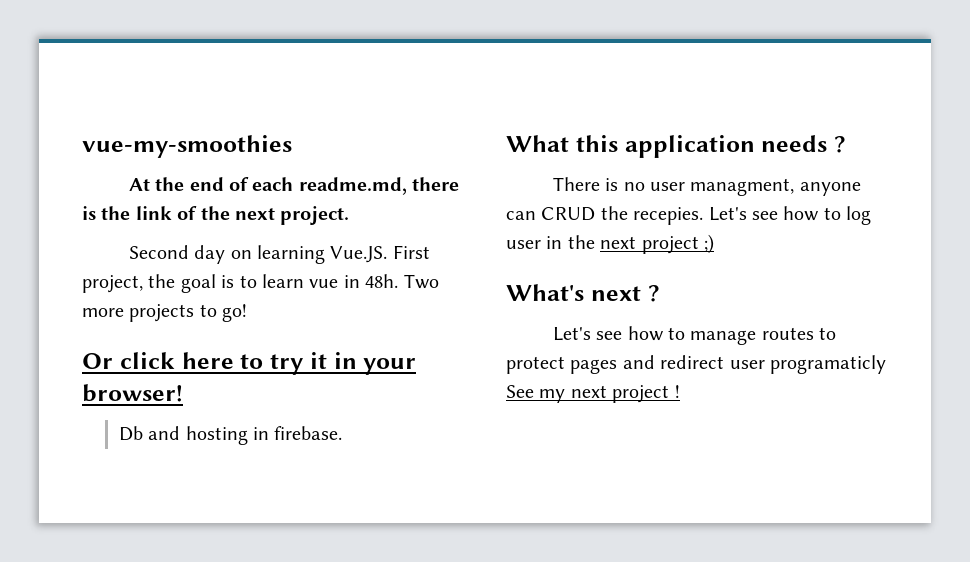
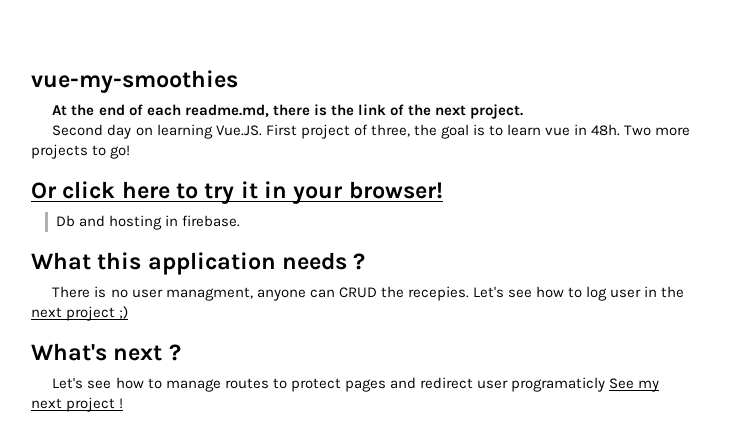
[82,275,143,293] project, -> [300,124,410,139] project of three,

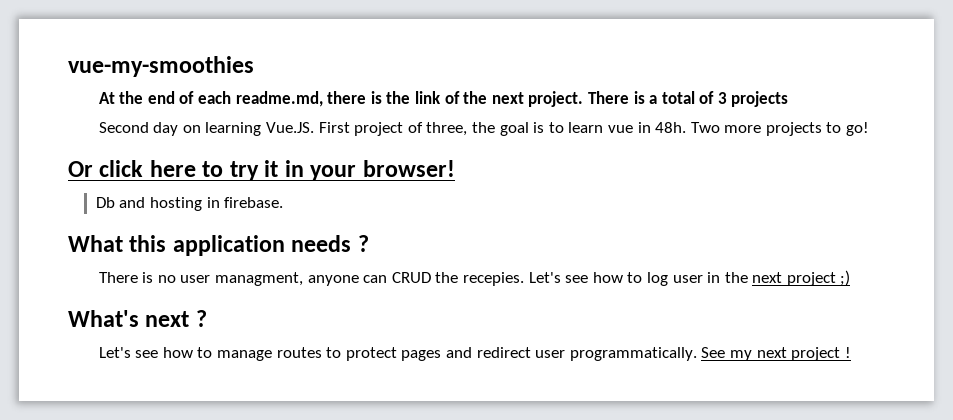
(524, 111) none -> [587,91,789,107] There is a total of 3 projects
[511,377,606,392] programaticly -> [569,347,697,361] programmatically.

